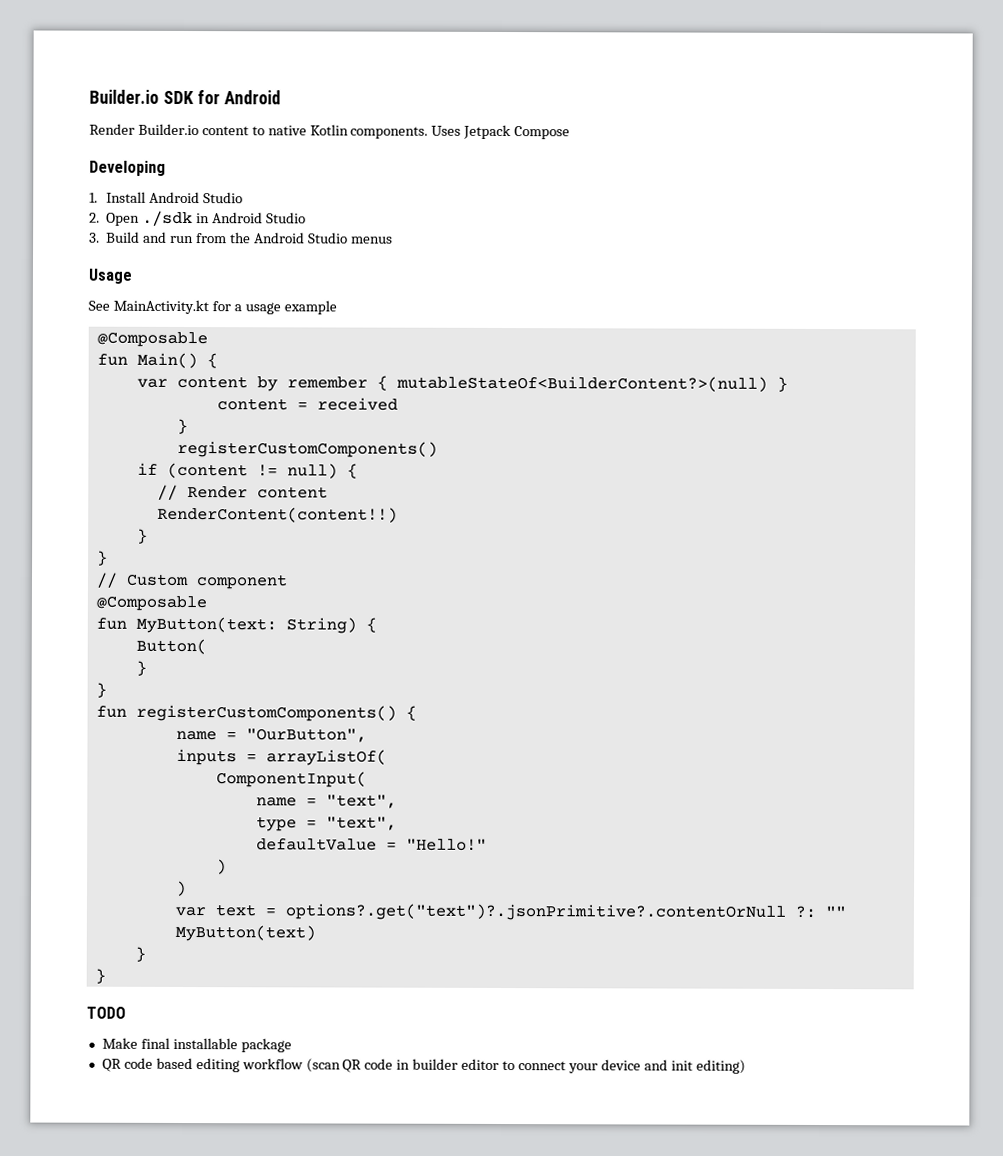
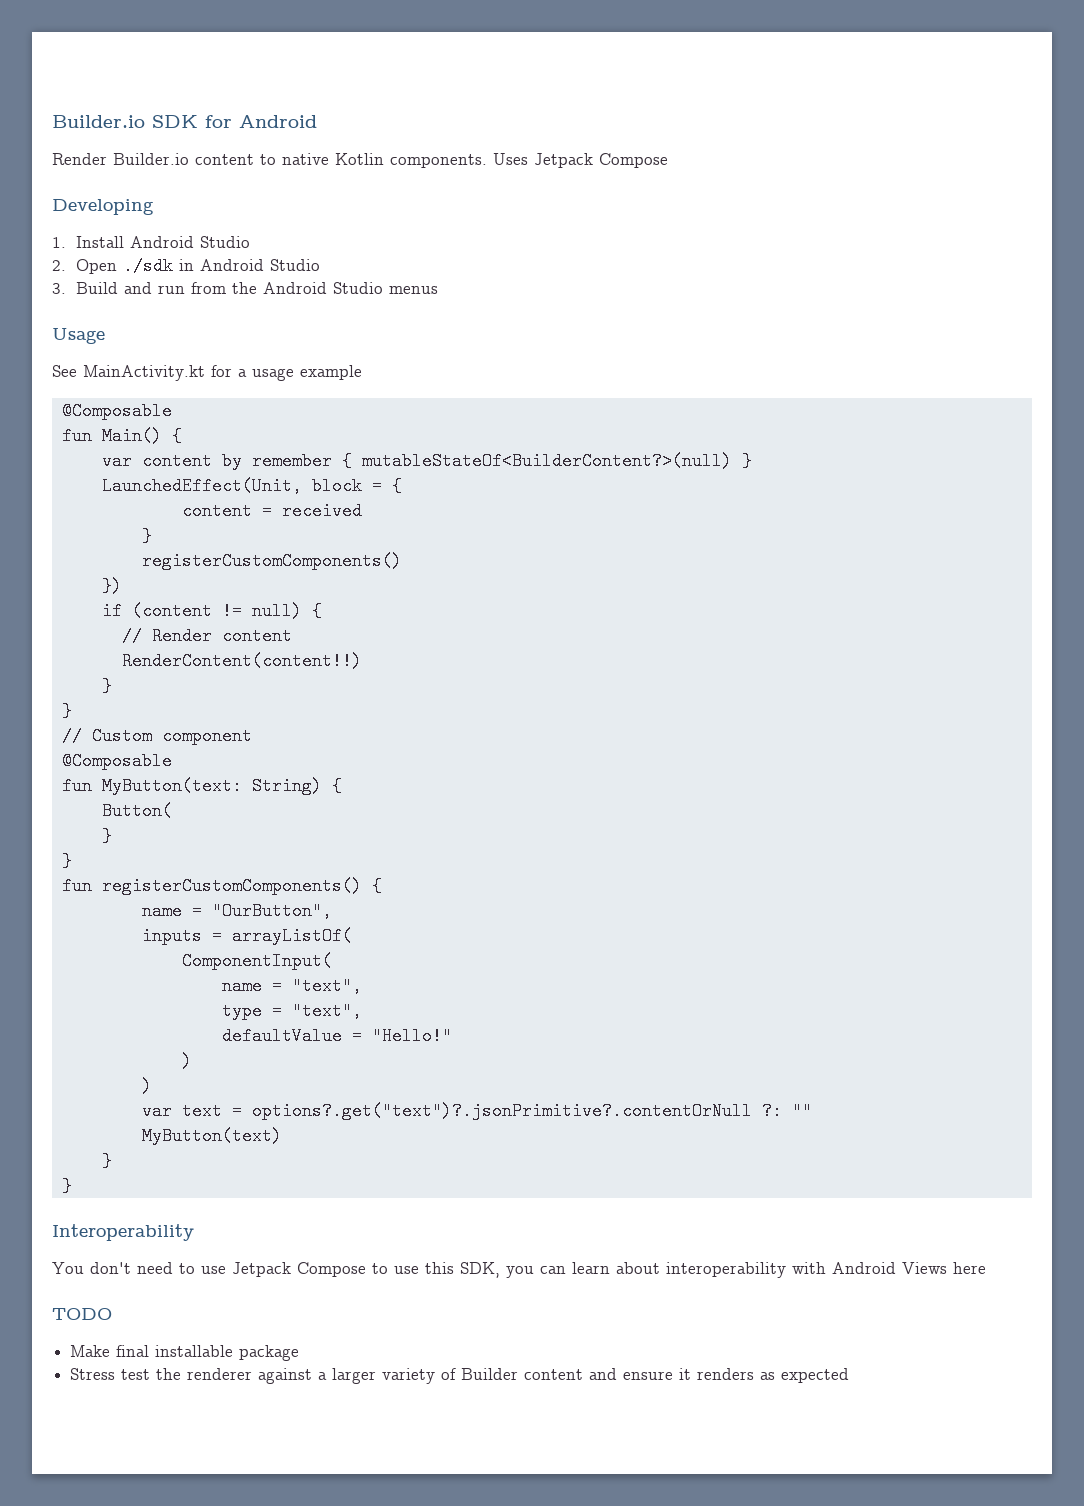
(788, 384) none -> [101,477,402,495] // LaunchedEffect(Unit, block = {
(438, 449) none -> [101,577,122,595] // })
(106, 976) none -> [52,1224,194,1241] [52,1262,986,1278] // Interoperability // You don't need to use Jetpack Compose to use this SDK, you can learn about interoperability with Android Views here
[101,1057,746,1074] QR code based editing workflow (scan QR code in builder editor to connect your device and init editing) -> [70,1368,850,1384] Stress test the renderer against a larger variety of Builder content and ensure it renders as expected

